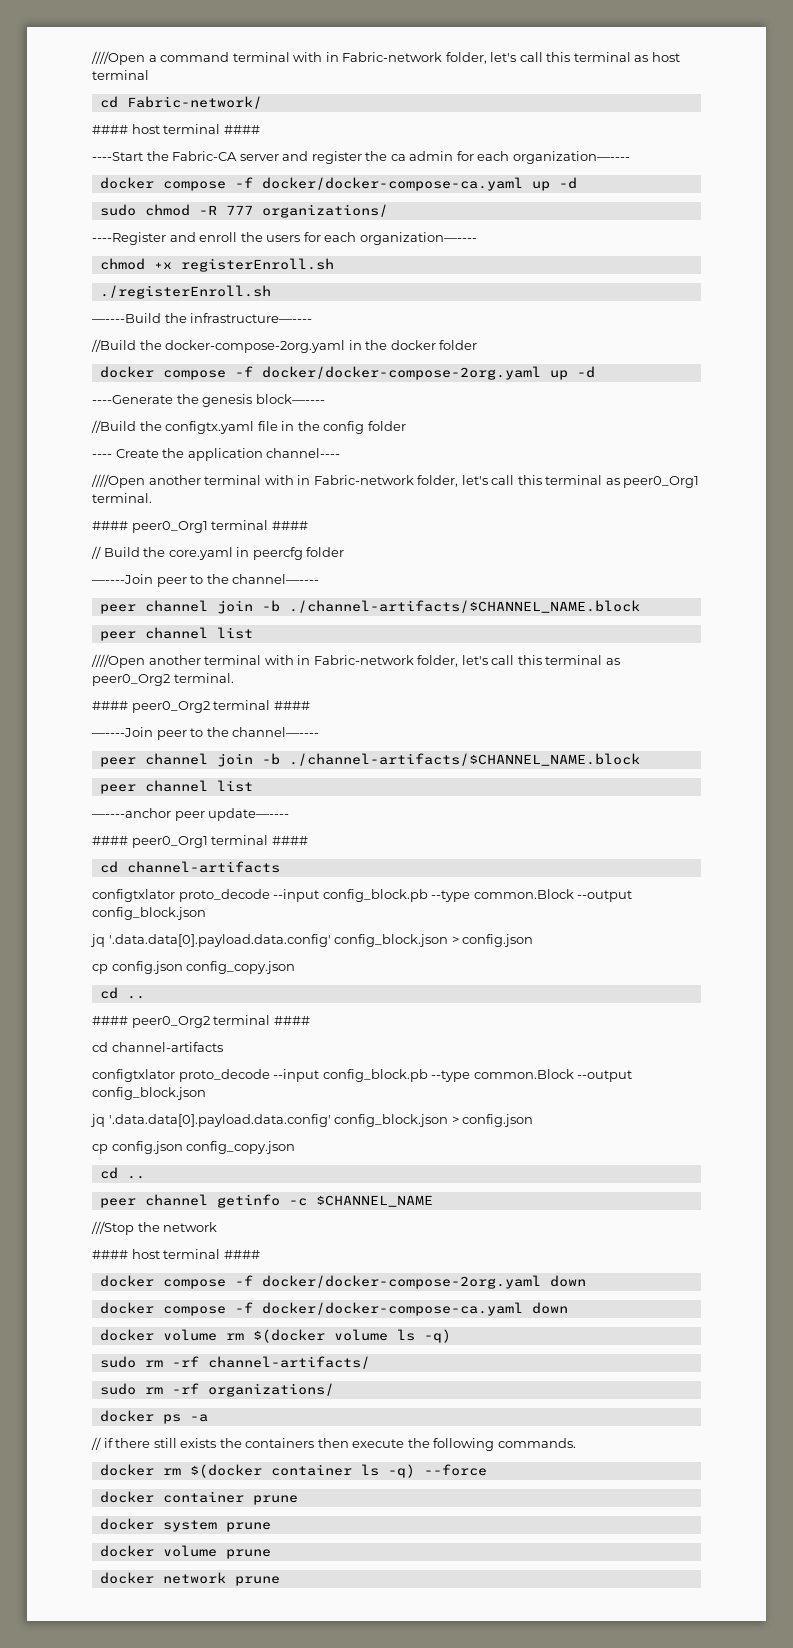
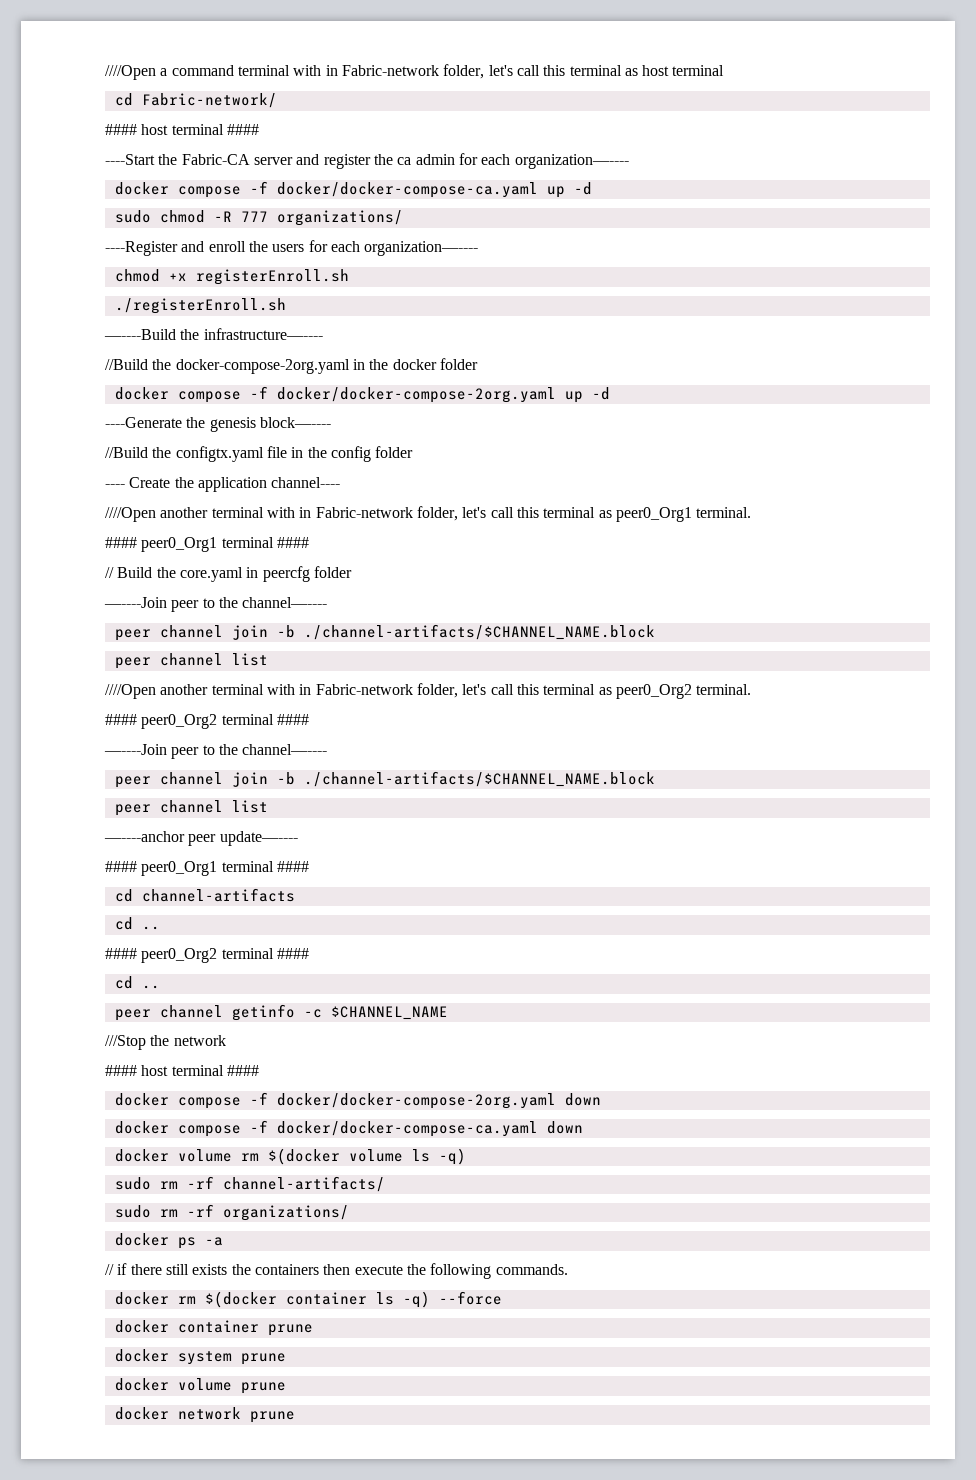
[92,889,633,902] [92,907,206,920] [90,934,534,947] [92,961,296,974] // configtxlator proto_decode --input config_block.pb --type common.Block --output config_block.json // jq '.data.data[0].payload.data.config' config_block.json > config.json // cp config.json config_copy.json -> (295, 895) none
[92,1042,223,1052] [92,1069,633,1082] [92,1087,206,1100] [90,1114,534,1127] [92,1141,296,1154] // cd channel-artifacts // configtxlator proto_decode --input config_block.pb --type common.Block --output config_block.json // jq '.data.data[0].payload.data.config' config_block.json > config.json // cp config.json config_copy.json -> (309, 953) none

